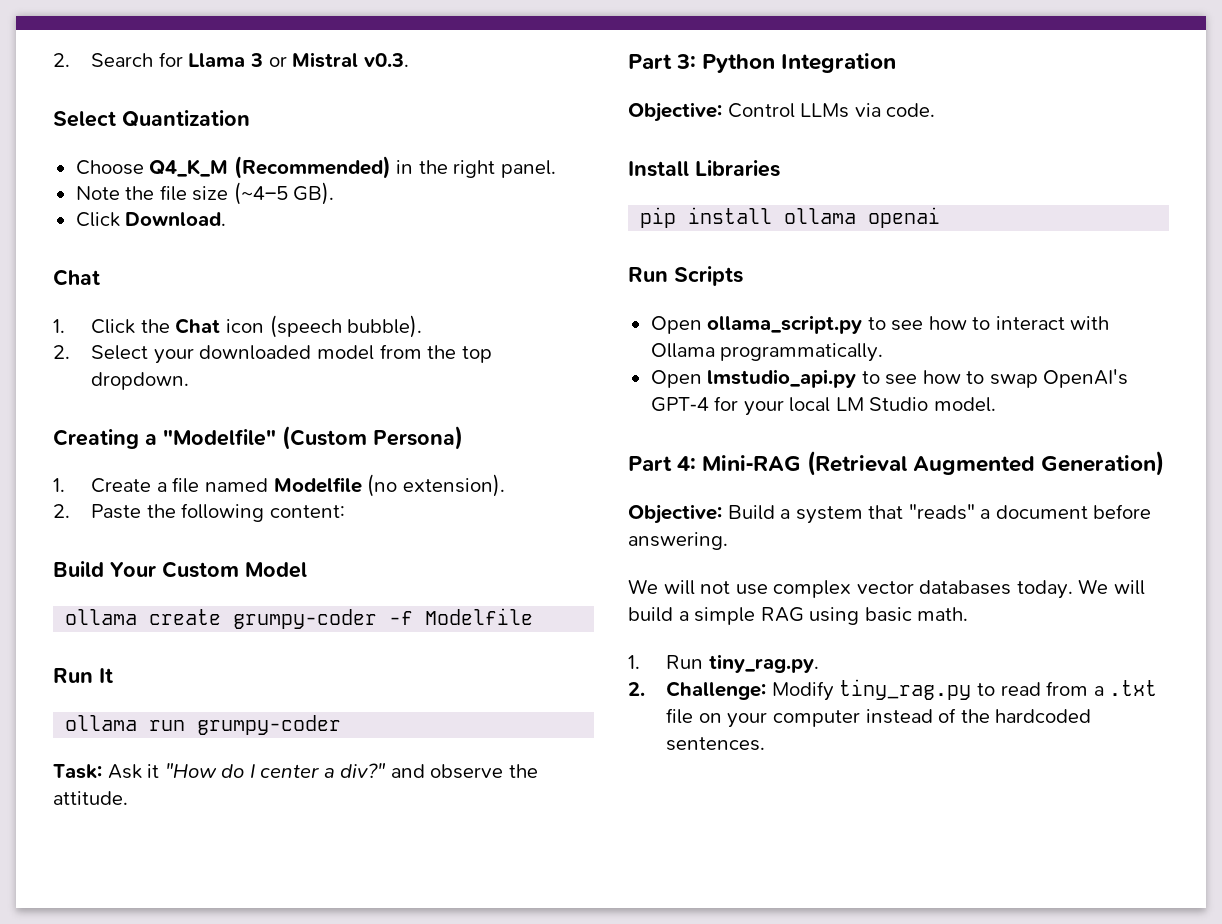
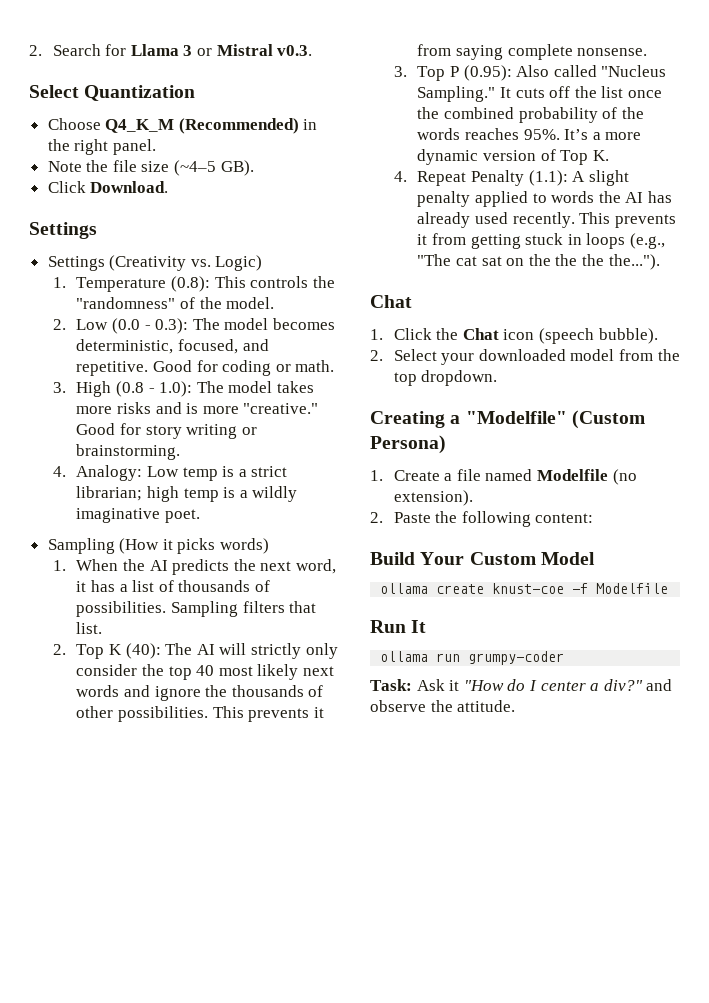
(227, 219) none -> [29,222,97,239] [47,255,263,271] [52,276,335,292] [76,297,275,309] [52,318,335,334] [76,339,269,354] [76,360,335,376] [52,381,314,397] [76,402,319,414] [76,423,257,439] [76,444,181,460] [52,465,288,481] [76,486,298,502] [76,508,200,523] [47,538,270,554] [52,559,336,575] [76,580,270,592] [76,601,317,617] [76,622,103,634] [52,643,338,659] [76,664,334,680] [76,685,324,701] [76,706,324,722] [417,44,648,60] [393,65,667,81] [417,86,662,102] [417,107,644,123] [417,128,642,140] [417,149,609,165] [393,170,629,186] [417,191,672,207] [417,212,676,228] [417,233,665,249] [417,254,660,270] // Settings // Settings (Creativity vs. Logic) // 1. Temperature (0.8): This controls the "randomness" of the model. // 2. Low (0.0 - 0.3): The model becomes deterministic, focused, and repetitive. Good for coding or math. // 3. High (0.8 - 1.0): The model takes more risks and is more "creative." Good for story writing or brainstorming. // 4. Analogy: Low temp is a strict librarian; high temp is a wildly imaginative poet. // Sampling (How it picks words) // 1. When the AI predicts the next word, it has a list of thousands of possibilities. Sampling filters that list. // 2. Top K (40): The AI will strictly only consider the top 40 most likely next words and ignore the thousands of other possibilities. This prevents it from saying complete nonsense. // 3. Top P (0.95): Also called "Nucleus Sampling." It cuts off the list once the combined probability of the words reaches 95%. It’s a more dynamic version of Top K. // 4. Repeat Penalty (1.1): A slight penalty applied to words the AI has already used recently. This prevents it from getting stuck in loops (e.g., "The cat sat on the the the the...").
[233,609,378,629] grumpy-coder -> [492,583,565,594] knust-coe
[628,53,897,73] [628,102,936,122] [628,160,780,177] [640,207,941,228] [628,266,743,286] [650,315,1110,334] [650,343,884,362] [650,369,1129,388] [650,396,996,416] [628,451,1165,476] [628,504,1152,524] [628,532,728,550] [628,579,1145,599] [628,607,969,625] [628,654,819,673] [628,679,1158,701] [666,708,1092,728] [666,737,766,751] // Part 3: Python Integration // Objective: Control LLMs via code. // Install Libraries // pip install ollama openai // Run Scripts // Open ollama_script.py to see how to interact with Ollama programmatically. // Open lmstudio_api.py to see how to swap OpenAI's GPT‑4 for your local LM Studio model. // Part 4: Mini‑RAG (Retrieval Augmented Generation) // Objective: Build a system that "reads" a document before answering. // We will not use complex vector databases today. We will build a simple RAG using basic math. // 1. Run tiny_rag.py. // 2. Challenge: Modify tiny_rag.py to read from a .txt file on your computer instead of the hardcoded sentences. -> (516, 706) none

